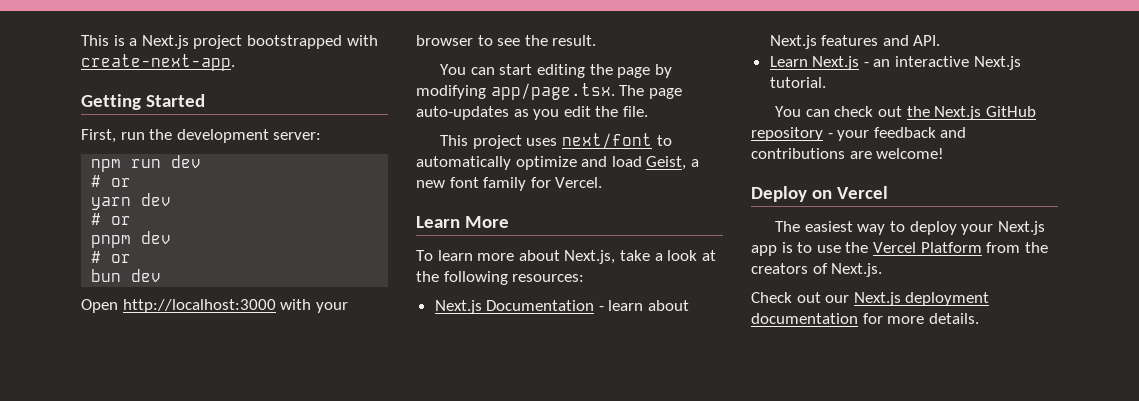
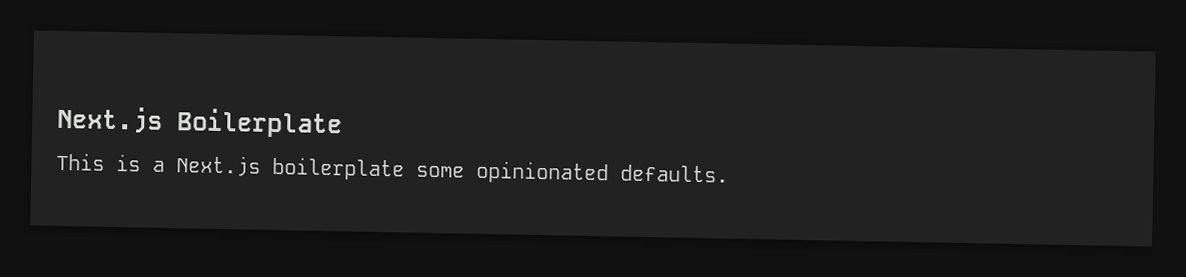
(81, 40) none -> [57,105,343,139] Next.js Boilerplate //
[193,35,378,49] [81,54,235,71] [81,94,205,110] [81,129,322,143] [91,155,202,172] [91,175,132,187] [91,193,172,210] [91,213,132,225] [91,231,172,248] [91,251,132,263] [91,269,162,282] [81,299,348,313] [416,35,597,46] [440,64,672,78] [416,83,682,100] [416,106,648,120] [440,133,672,149] [416,156,699,170] [416,177,603,191] [416,216,509,228] [416,250,716,264] [416,271,585,285] [434,300,690,314] [769,35,941,49] [769,56,1021,70] [769,77,826,88] [775,106,1036,120] [751,127,967,141] [751,148,945,159] [751,186,888,202] [775,221,1045,235] [751,242,1048,256] [751,263,883,277] [751,292,990,306] [751,313,979,324] project bootstrapped with create-next-app. // Getting Started // First, run the development server: // npm run dev // # or // yarn dev // # or // pnpm dev // # or // bun dev // Open http://localhost:3000 with your browser to see the result. // You can start editing the page by modifying app/page.tsx. The page auto-updates as you edit the file. // This project uses next/font to automatically optimize and load Geist, a new font family for Vercel. // Learn More // To learn more about Next.js, take a look at the following resources: // Next.js Documentation - learn about Next.js features and API. // Learn Next.js - an interactive Next.js tutorial. // You can check out the Next.js GitHub repository - your feedback and contributions are welcome! // Deploy on Vercel // The easiest way to deploy your Next.js app is to use the Vercel Platform from the creators of Next.js. // Check out our Next.js deployment documentation for more details. -> [272,156,729,185] boilerplate some opinionated defaults.

